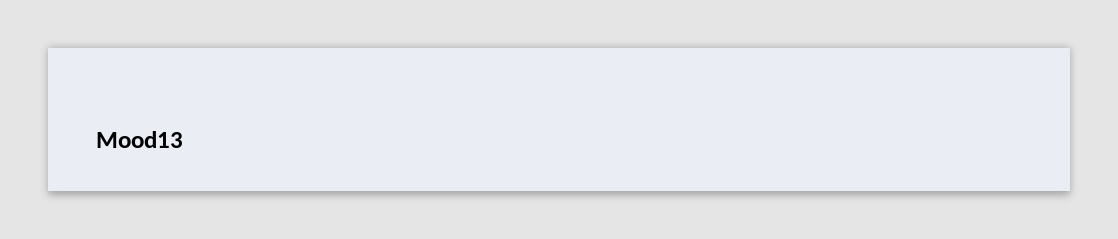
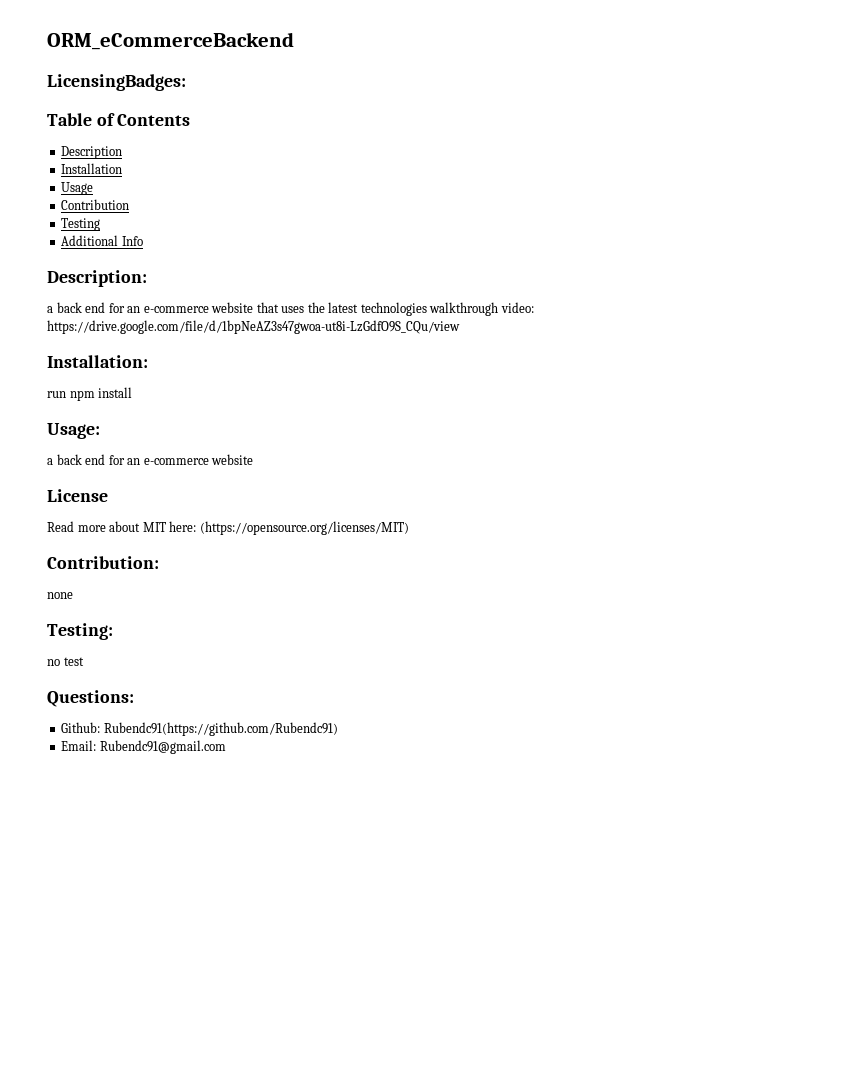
[96,131,183,148] Mood13 -> [47,32,294,50] [47,74,186,91] [47,113,191,126] [61,146,123,159] [61,163,123,174] [61,182,94,195] [61,199,130,210] [61,218,101,231] [61,235,143,246] [47,270,147,287] [47,302,534,316] [47,320,460,334] [47,355,148,368] [47,387,133,401] [47,423,100,439] [47,454,254,465] [47,489,108,502] [47,521,409,535] [47,556,159,569] [47,592,73,599] [47,623,113,640] [47,657,84,666] [47,690,134,707] [61,722,338,736] [61,740,226,754] ORM_eCommerceBackend // LicensingBadges: // Table of Contents // Description // Installation // Usage // Contribution // Testing // Additional Info // Description: // a back end for an e-commerce website that uses the latest technologies walkthrough video: https://drive.google.com/file/d/1bpNeAZ3s47gwoa-ut8i-LzGdfO9S_CQu/view // Installation: // run npm install // Usage: // a back end for an e-commerce website // License // Read more about MIT here: (https://opensource.org/licenses/MIT) // Contribution: // none // Testing: // no test // Questions: // Github: Rubendc91(https://github.com/Rubendc91) // Email: Rubendc91@gmail.com

